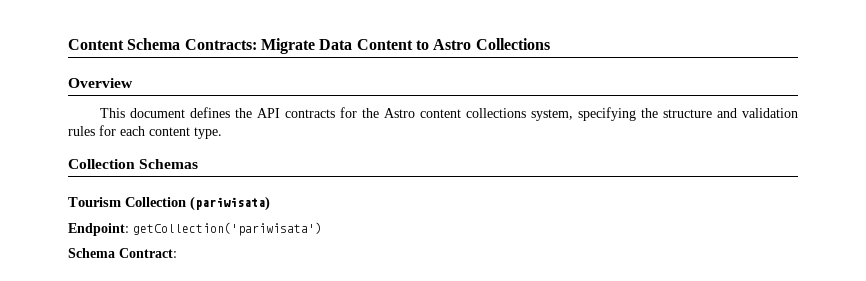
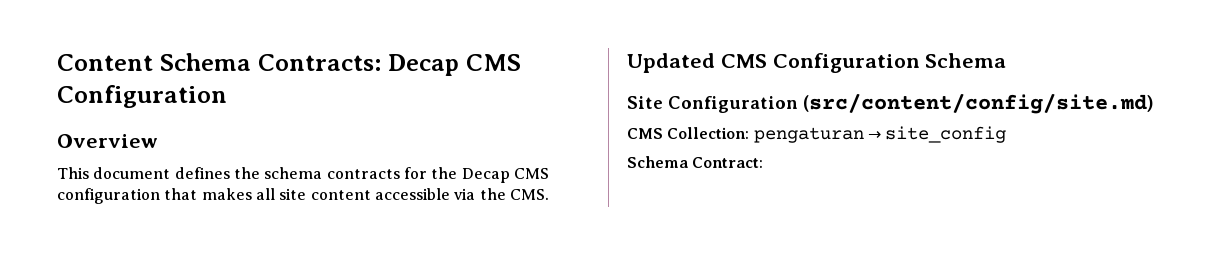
[260,38,550,54] Migrate Data Content to Astro Collections -> [388,54,521,76] [57,85,227,108] Decap CMS Configuration
[256,108,280,118] API -> [264,167,323,179] schema
[383,107,799,121] [68,125,222,139] [68,159,199,169] [68,196,270,211] [68,222,322,236] Astro content collections system, specifying the structure and validation rules for each content type. // Collection Schemas // Tourism Collection (pariwisata) // Endpoint: getCollection('pariwisata') -> [461,168,549,183] [57,188,549,204] [627,53,1007,73] [627,93,1154,114] [627,126,1007,143] Decap CMS configuration that makes all site content accessible via the CMS. // Updated CMS Configuration Schema // Site Configuration (src/content/config/site.md) // CMS Collection: pengaturan → site_config

